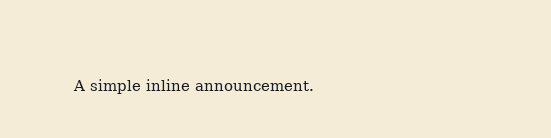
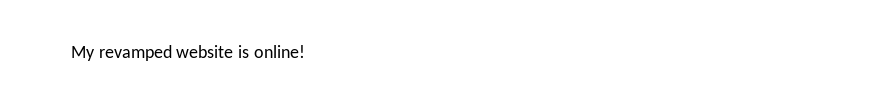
[73,79,314,94] A simple inline announcement. -> [71,45,305,61] My revamped website is online!

